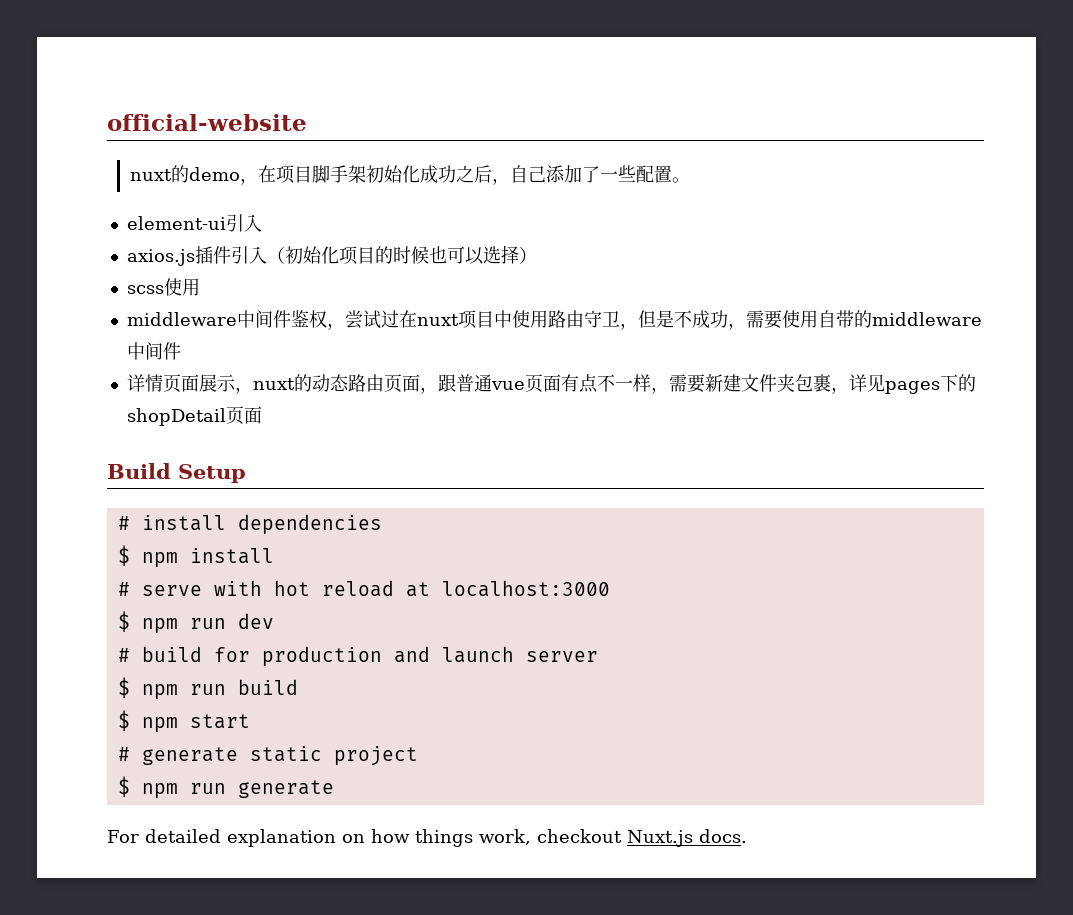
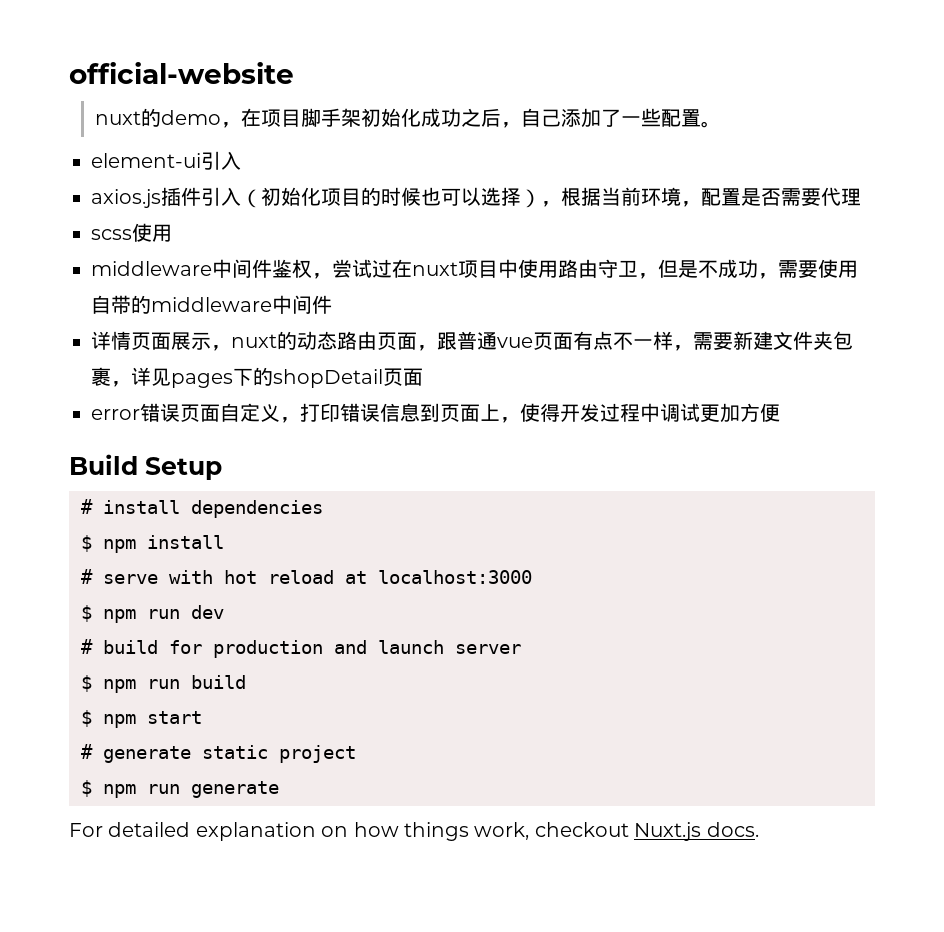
(537, 255) none -> [541,187,861,207] ，根据当前环境，配置是否需要代理
(262, 415) none -> [91,403,780,423] // error错误页面自定义，打印错误信息到页面上，使得开发过程中调试更加方便

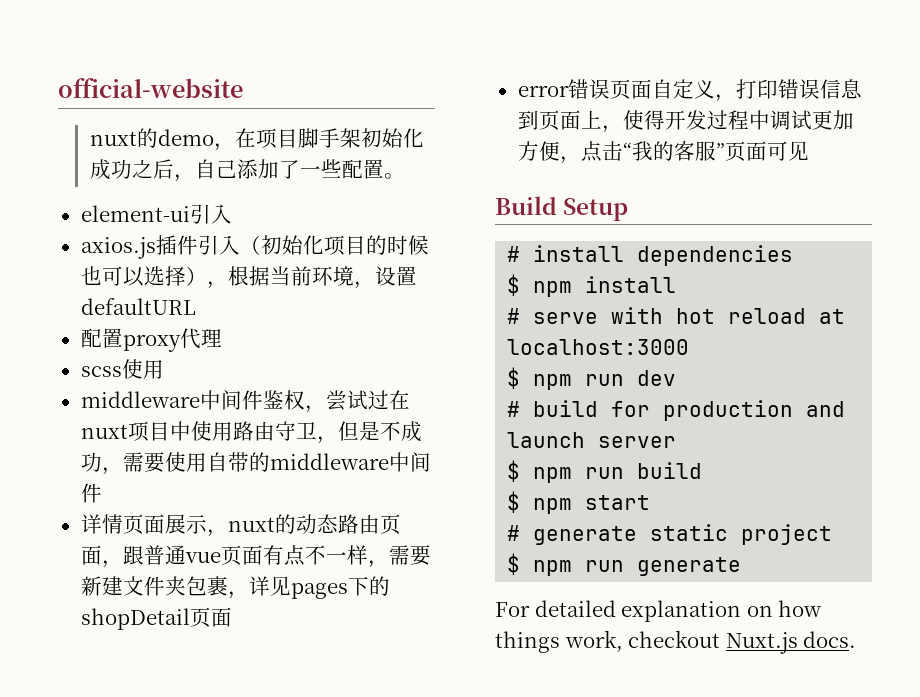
[701,188,821,206] 配置是否需要 -> [374,266,417,286] [80,298,196,315] [80,328,181,352] 设置defaultURL // 配置proxy
(780, 412) none -> [559,141,809,164] ，点击“我的客服”页面可见

